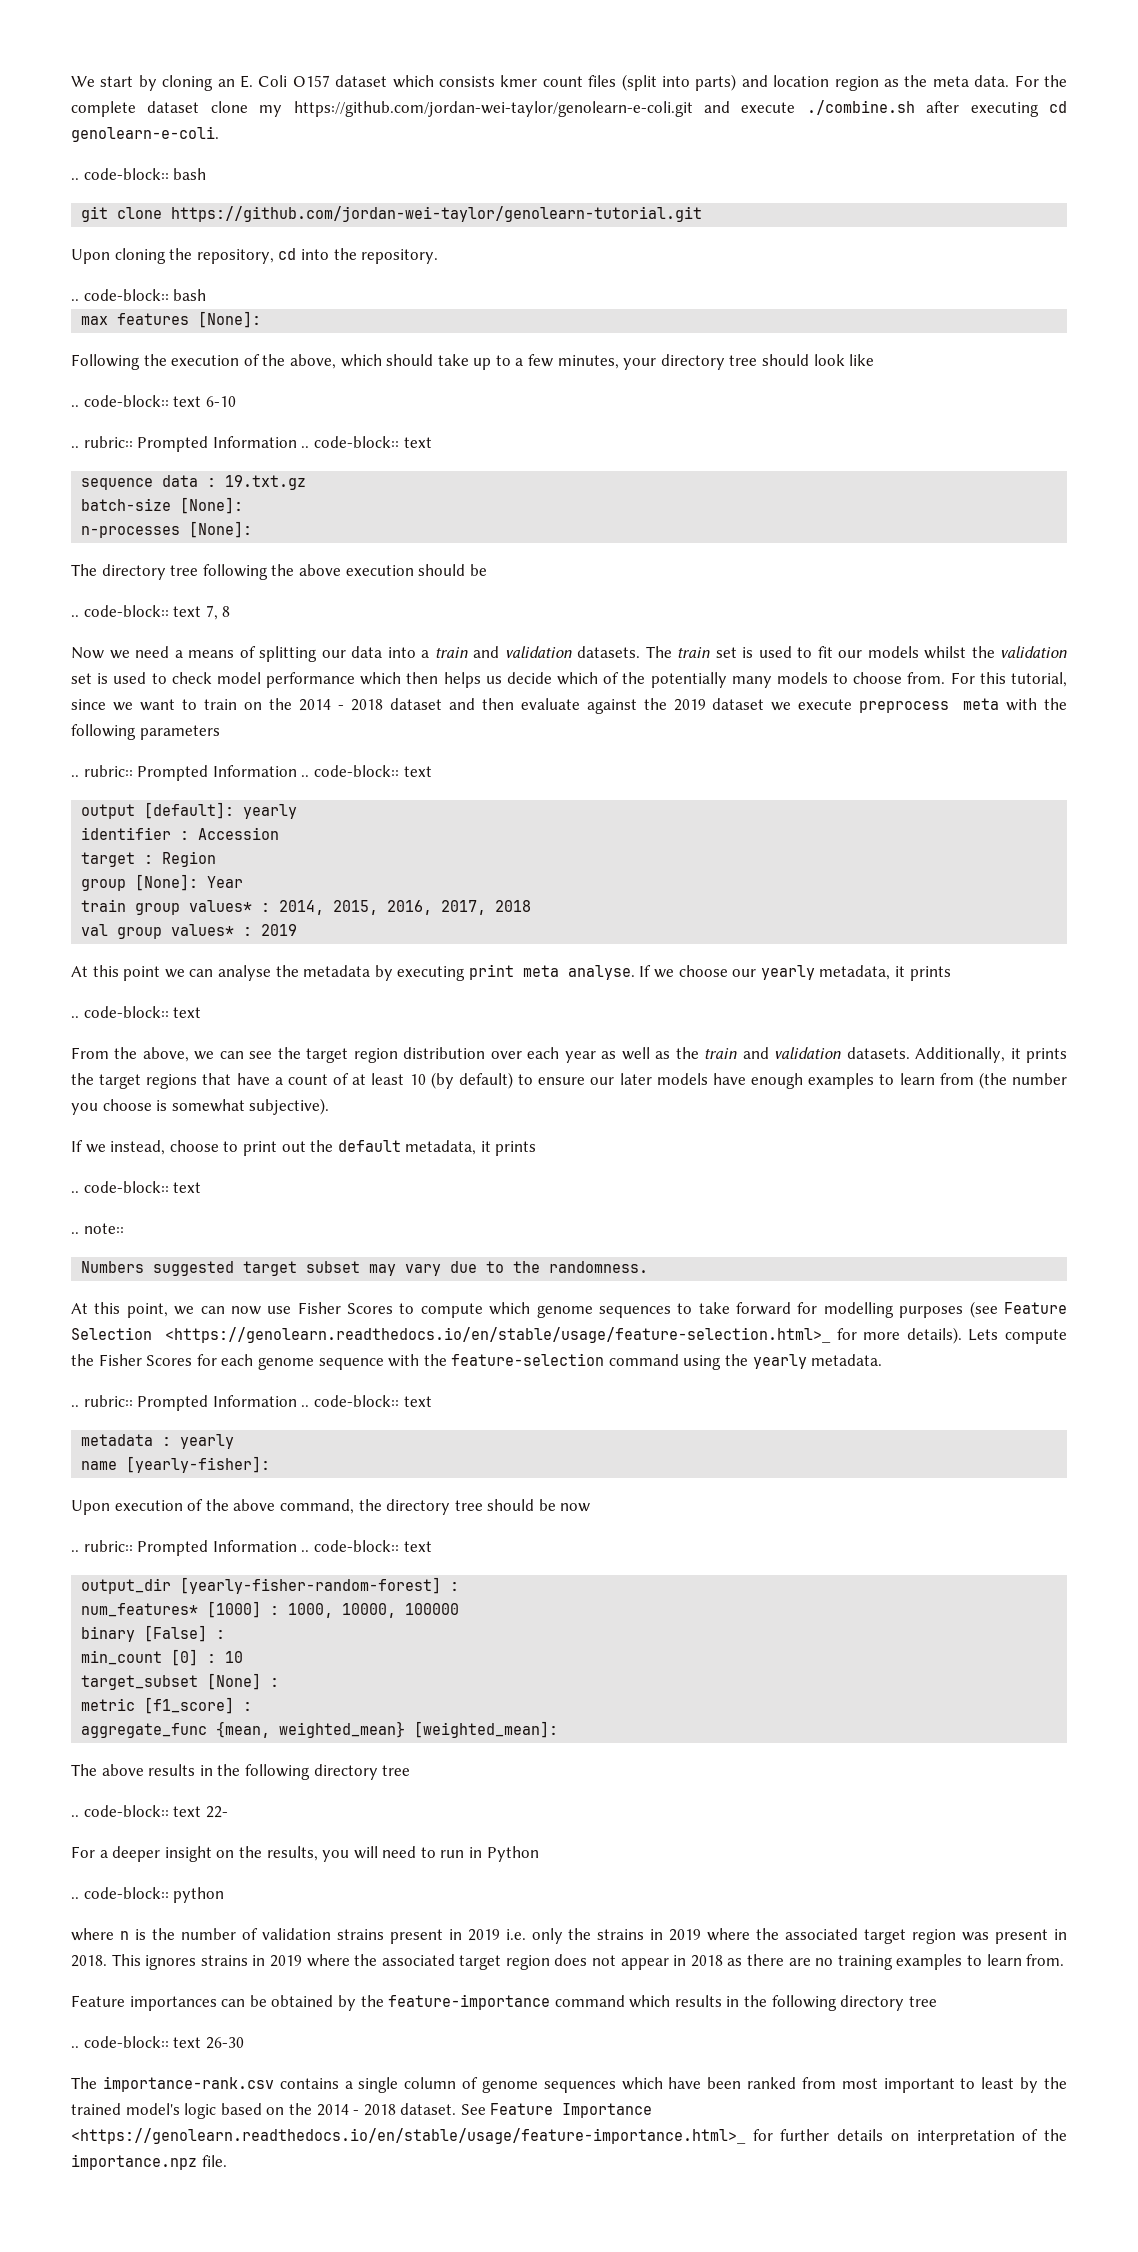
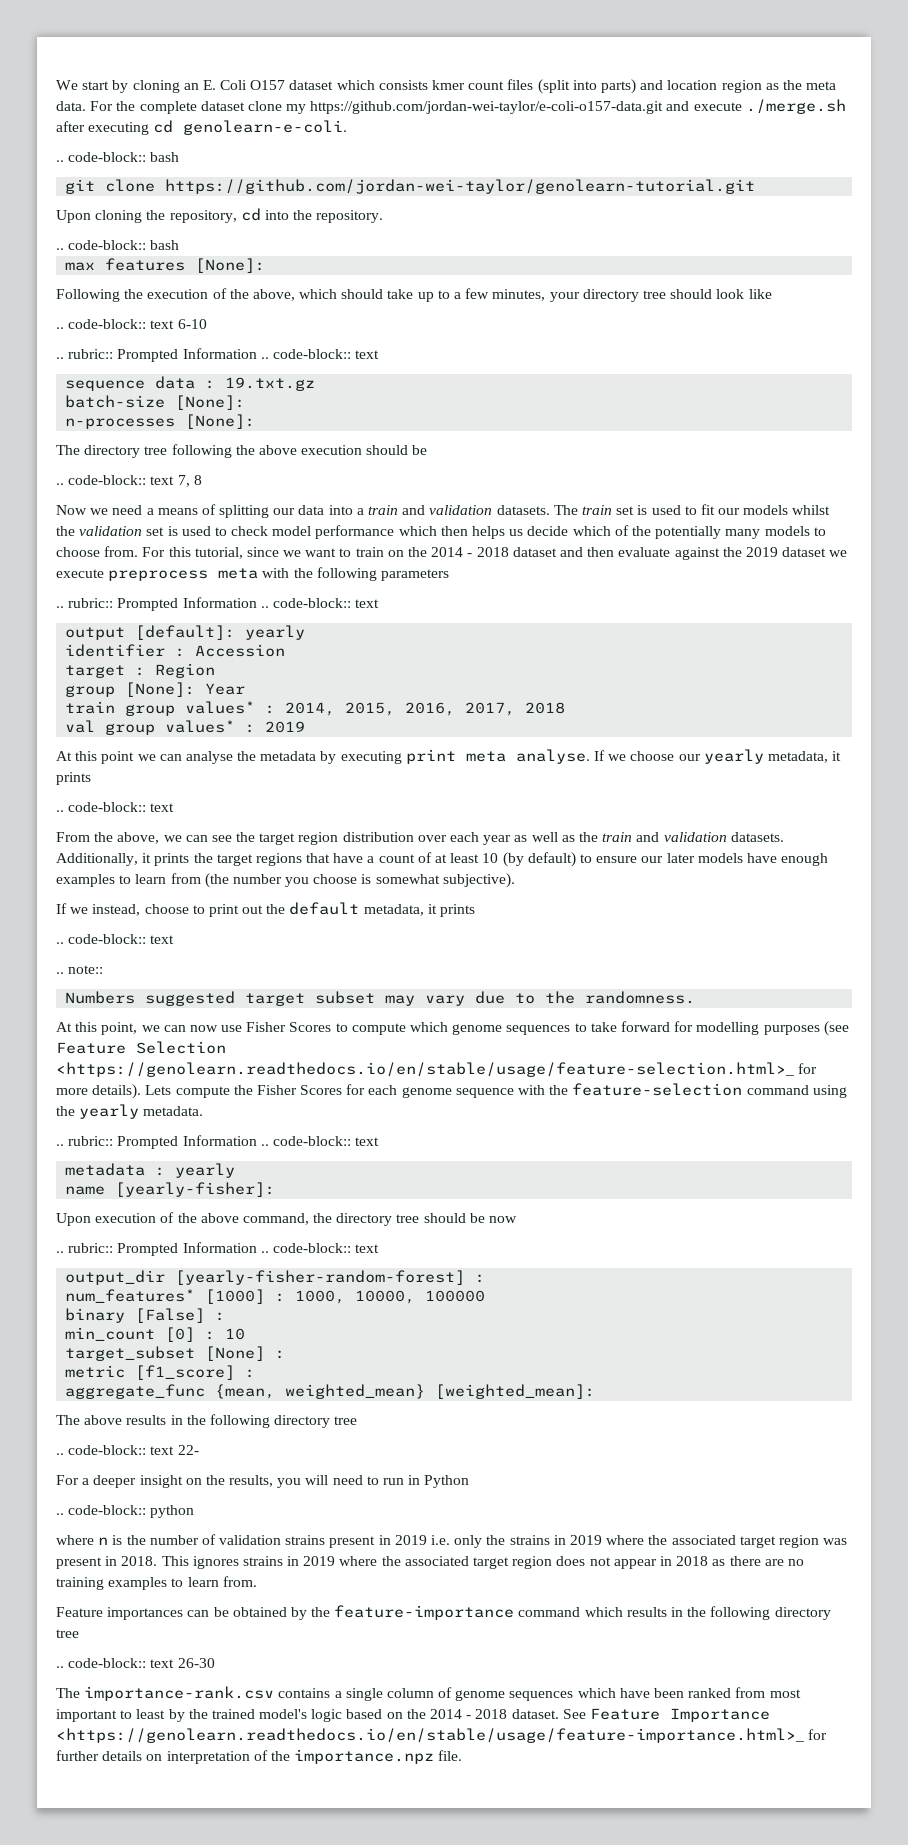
[293,101,693,117] https://github.com/jordan-wei-taylor/genolearn-e-coli.git -> [310,101,664,114] https://github.com/jordan-wei-taylor/e-coli-o157-data.git
[806,100,915,115] ./combine.sh -> [745,99,846,114] ./merge.sh

